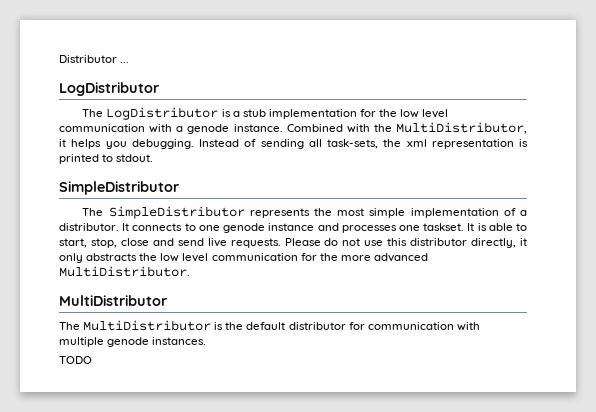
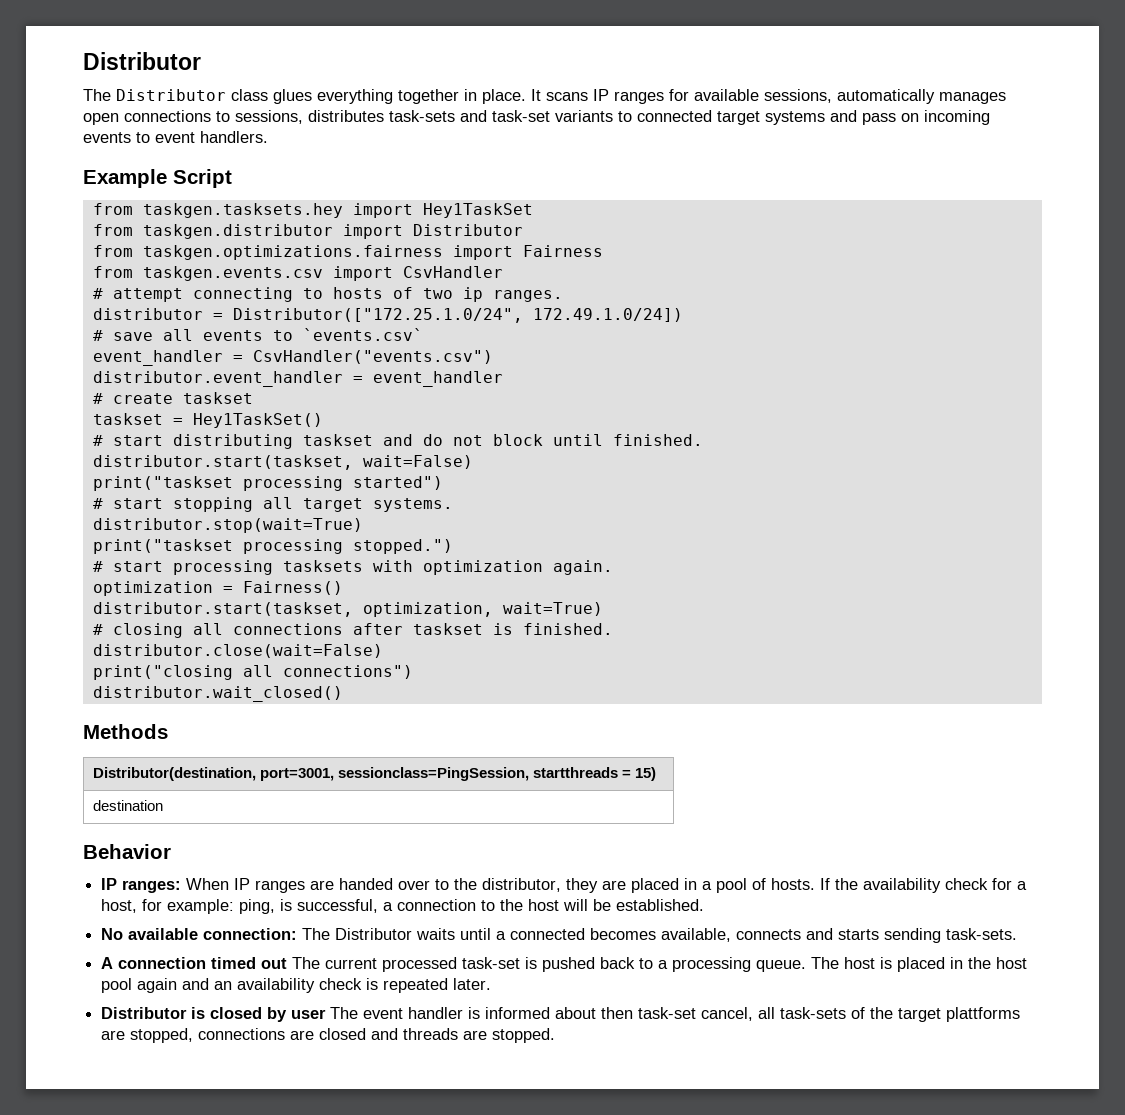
[59,55,130,63] [59,82,159,96] [82,107,449,120] [59,122,527,134] [59,139,528,149] [59,154,154,164] [59,181,179,195] [82,206,527,219] [59,223,527,233] [59,238,528,248] [59,253,428,263] [59,266,190,277] [59,295,167,306] [59,320,480,331] [59,337,207,347] [59,356,92,364] Distributor ... // LogDistributor // The LogDistributor is a stub implementation for the low level communication with a genode instance. Combined with the MultiDistributor, it helps you debugging. Instead of sending all task-sets, the xml representation is printed to stdout. // SimpleDistributor // The SimpleDistributor represents the most simple implementation of a distributor. It connects to one genode instance and processes one taskset. It is able to start, stop, close and send live requests. Please do not use this distributor directly, it only abstracts the low level communication for the more advanced MultiDistributor. // MultiDistributor // The MultiDistributor is the default distributor for communication with multiple genode instances. // TODO -> [83,52,201,70] [83,89,1006,104] [83,110,990,125] [83,131,268,143] [83,169,232,188] [92,203,533,218] [92,224,523,239] [92,245,603,260] [92,266,503,281] [92,287,563,302] [92,308,683,323] [92,328,423,341] [92,350,493,366] [92,371,503,387] [92,392,253,404] [92,413,323,428] [92,434,703,449] [92,455,473,470] [92,476,443,491] [92,497,453,512] [92,518,363,533] [92,539,453,554] [92,560,613,575] [92,581,343,596] [92,602,603,617] [92,623,613,638] [92,644,383,658] [92,665,413,680] [92,686,343,702] [83,724,168,739] [92,767,657,781] [92,800,163,811] [83,844,171,859] [101,878,1028,893] [101,899,705,914] [101,928,1018,943] [101,957,1028,972] [101,978,492,993] [101,1007,1021,1022] [101,1028,556,1043] Distributor // The Distributor class glues everything together in place. It scans IP ranges for available sessions, automatically manages open connections to sessions, distributes task-sets and task-set variants to connected target systems and pass on incoming events to event handlers. // Example Script // from taskgen.tasksets.hey import Hey1TaskSet // from taskgen.distributor import Distributor // from taskgen.optimizations.fairness import Fairness // from taskgen.events.csv import CsvHandler // # attempt connecting to hosts of two ip ranges. // distributor = Distributor(["172.25.1.0/24", 172.49.1.0/24]) // # save all events to `events.csv` // event_handler = CsvHandler("events.csv") // distributor.event_handler = event_handler // # create taskset // taskset = Hey1TaskSet() // # start distributing taskset and do not block until finished. // distributor.start(taskset, wait=False) // print("taskset processing started") // # start stopping all target systems. // distributor.stop(wait=True) // print("taskset processing stopped.") // # start processing tasksets with optimization again. // optimization = Fairness() // distributor.start(taskset, optimization, wait=True) // # closing all connections after taskset is finished. // distributor.close(wait=False) // print("closing all connections") // distributor.wait_closed() // Methods // Distributor(destination, port=3001, sessionclass=PingSession, startthreads = 15) // destination // Behavior // IP ranges: When IP ranges are handed over to the distributor, they are placed in a pool of hosts. If the availability check for a host, for example: ping, is successful, a connection to the host will be established. // No available connection: The Distributor waits until a connected becomes available, connects and starts sending task-sets. // A connection timed out The current processed task-set is pushed back to a processing queue. The host is placed in the host pool again and an availability check is repeated later. // Distributor is closed by user The event handler is informed about then task-set cancel, all task-sets of the target plattforms are stopped, connections are closed and threads are stopped.

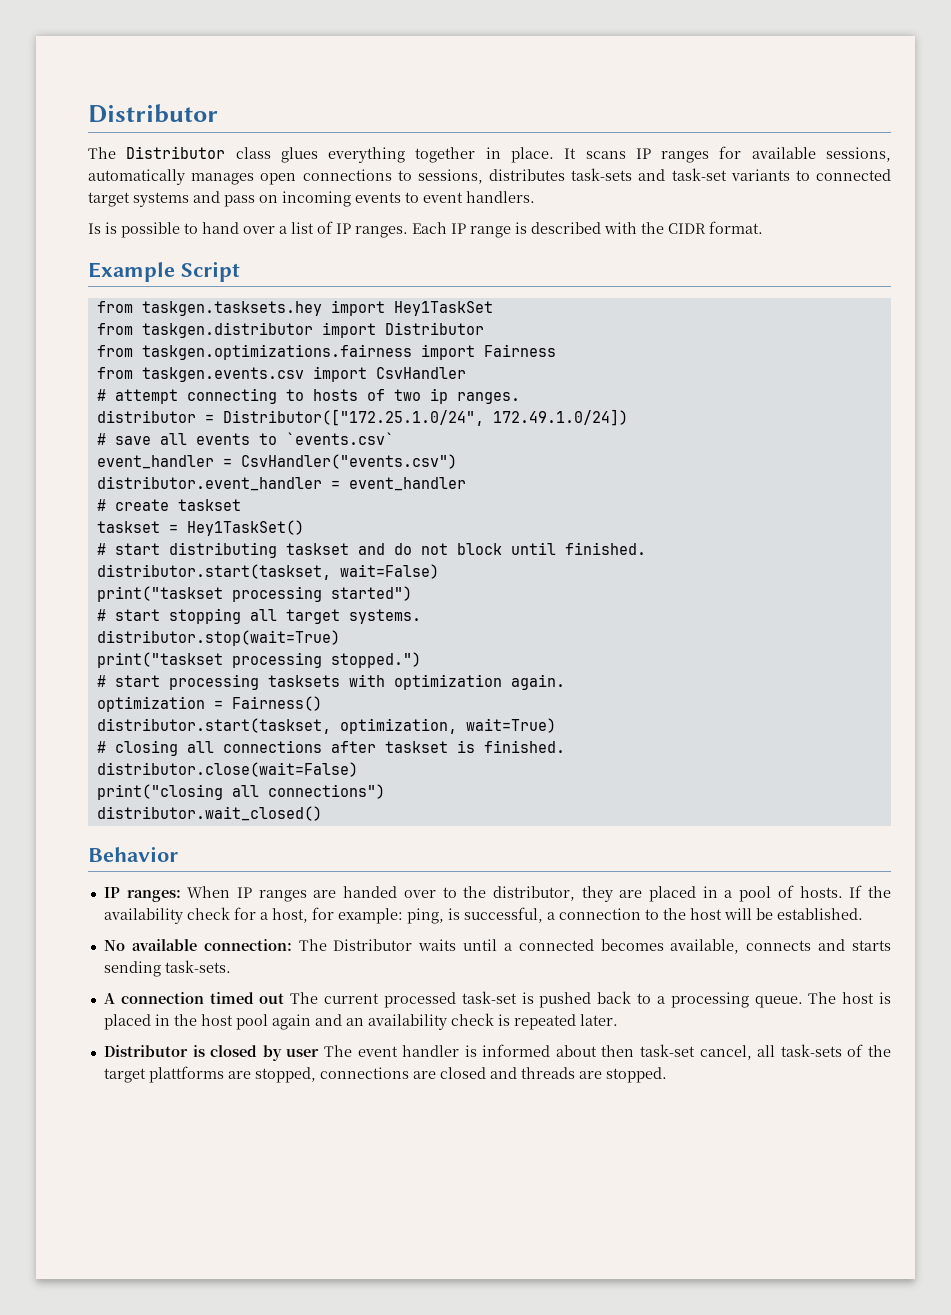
(268, 137) none -> [88,221,763,238] // Is is possible to hand over a list of IP ranges. Each IP range is described with the CIDR format.
[83,724,168,739] [92,767,657,781] [92,800,163,811] // Methods // Distributor(destination, port=3001, sessionclass=PingSession, startthreads = 15) // destination -> (322, 813) none

